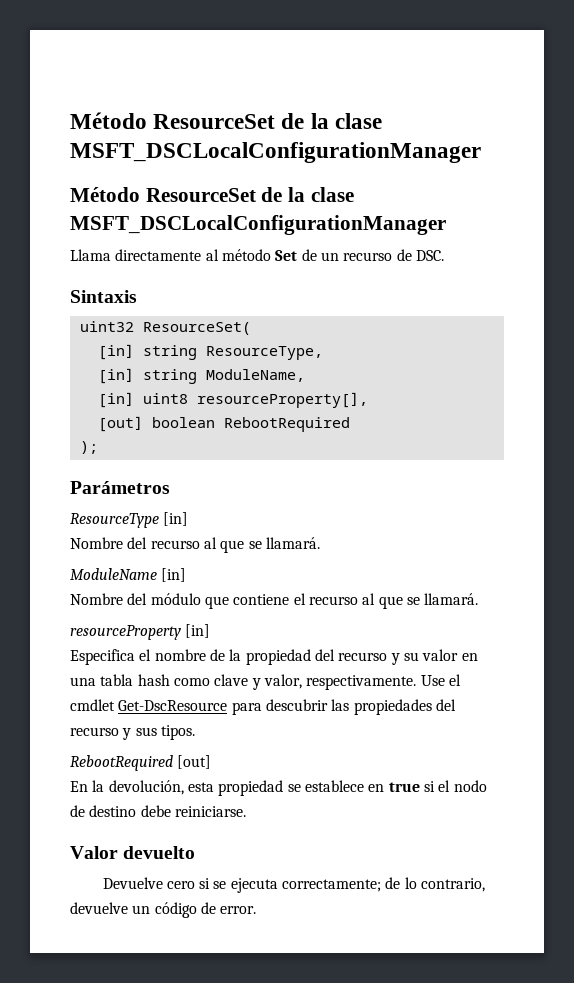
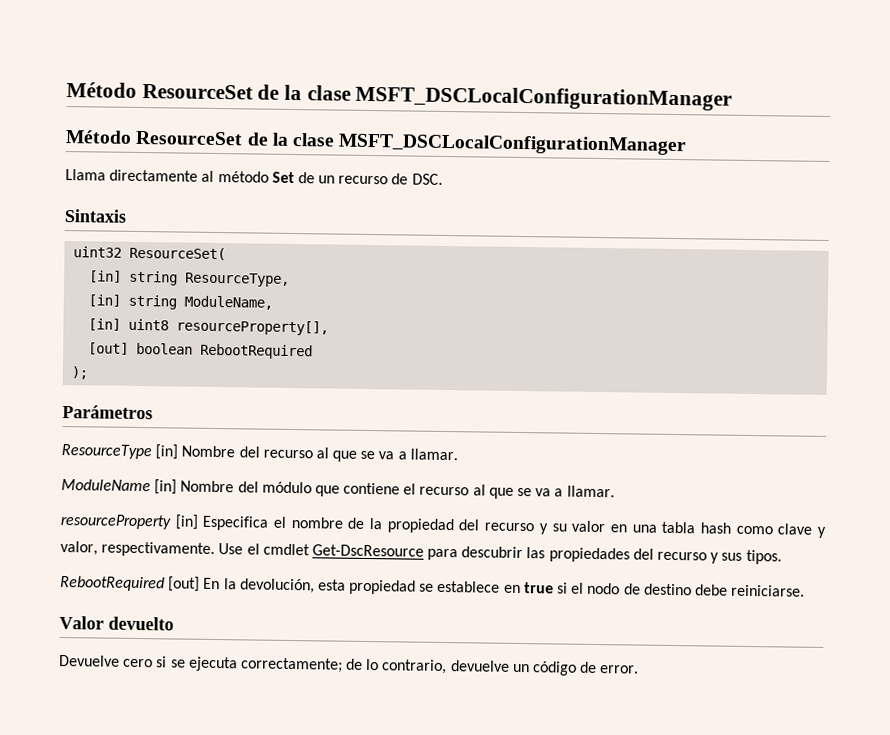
(189, 519) // -> (179, 452) none
[265,537,320,549] llamará. -> [378,448,458,461] va a llamar.
(187, 575) // -> (178, 487) none
[424,593,479,605] llamará. -> [535,485,615,498] va a llamar.
(211, 631) // -> (199, 522) none
(212, 762) // -> (201, 584) none

